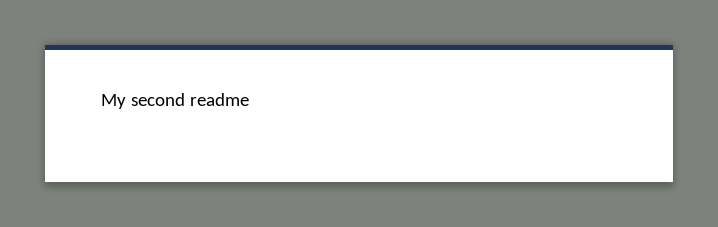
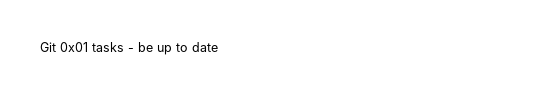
[101,93,249,109] My second readme -> [40,42,218,55] Git 0x01 tasks - be up to date

